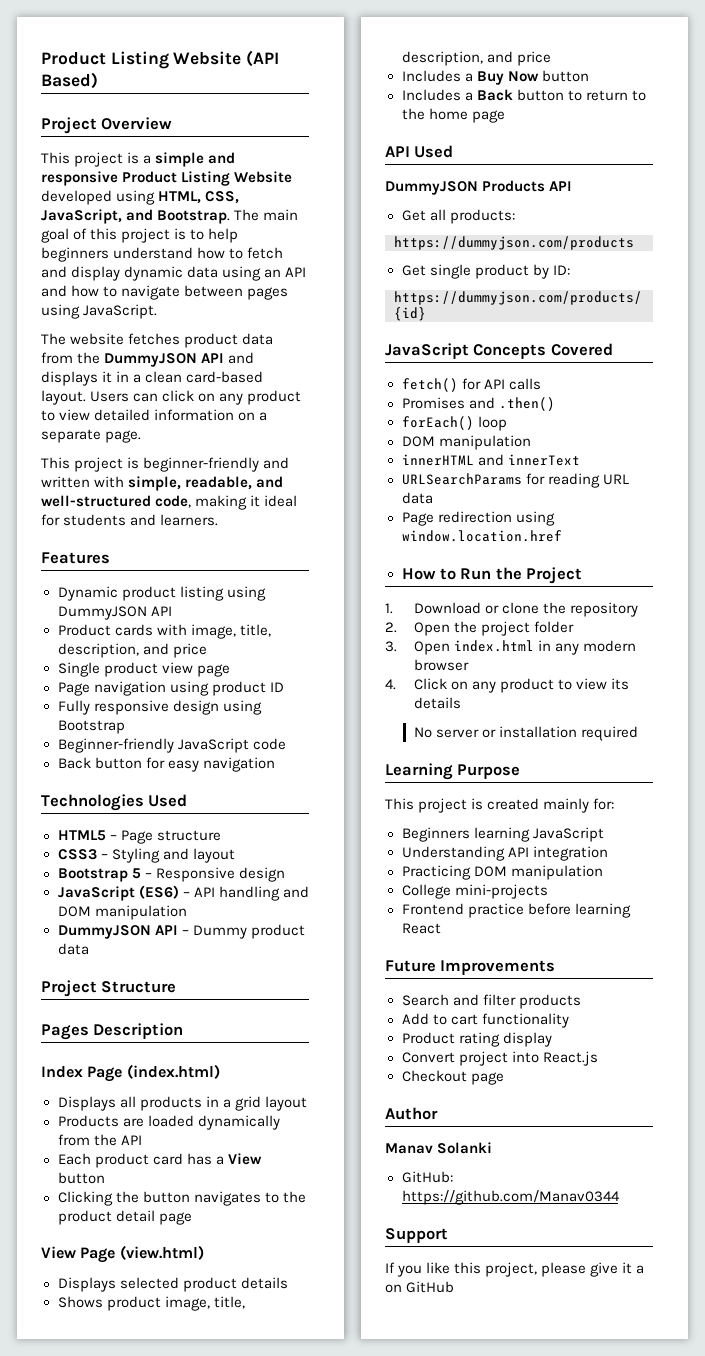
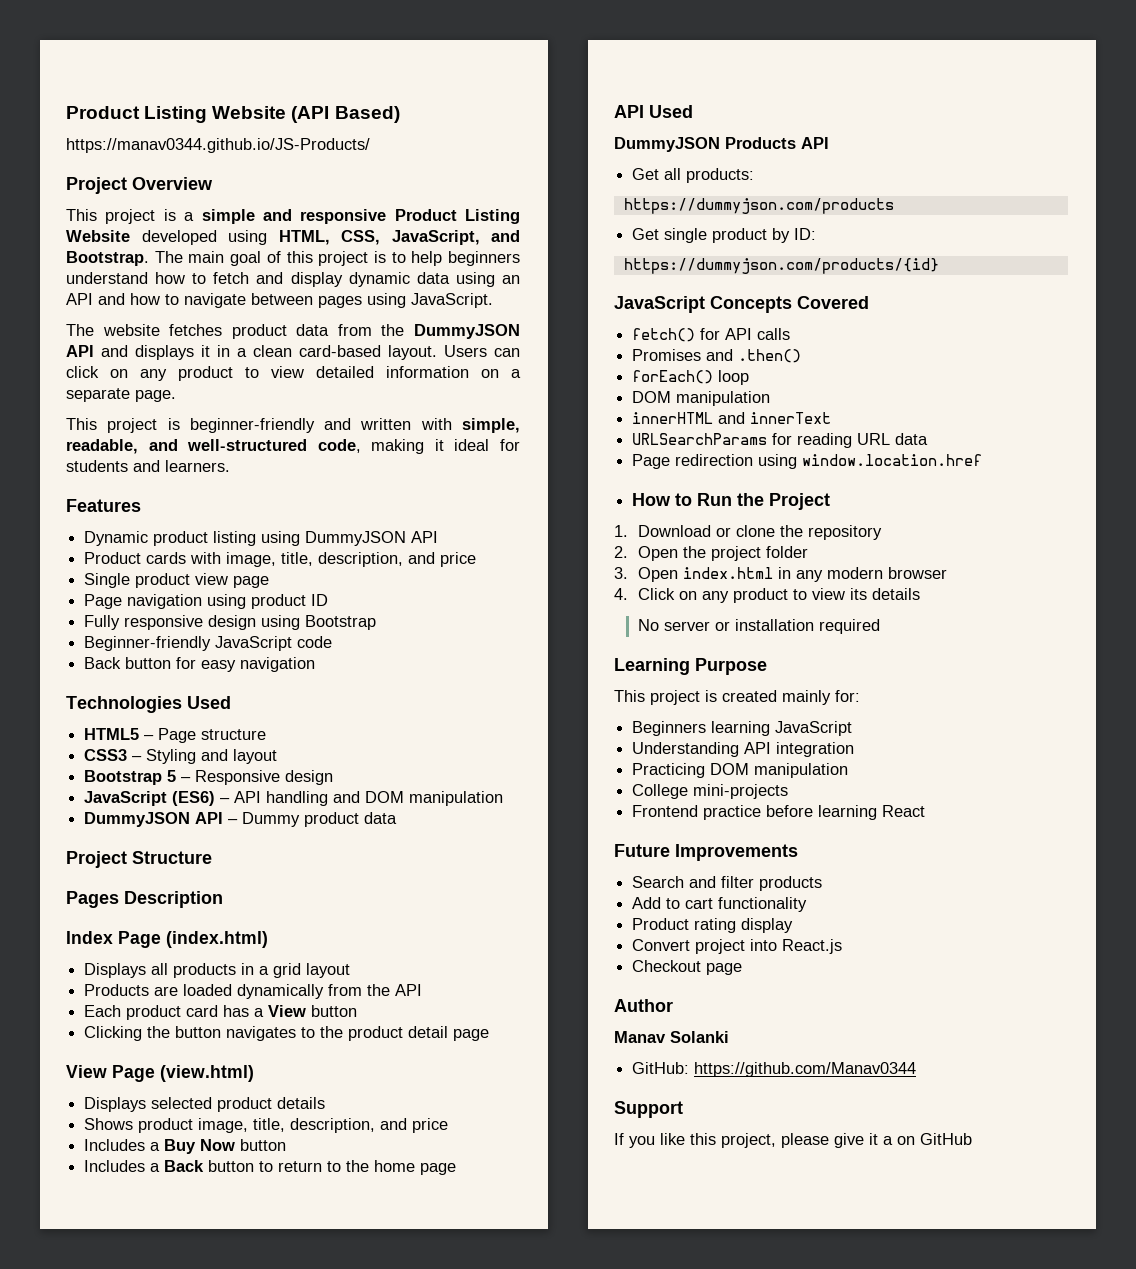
(98, 80) none -> [66,138,370,153] // https://manav0344.github.io/JS-Products/

